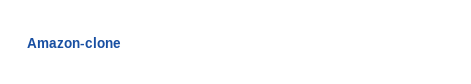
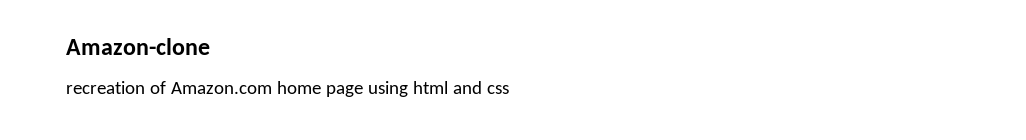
(121, 42) none -> [66,81,509,97] // recreation of Amazon.com home page using html and css

